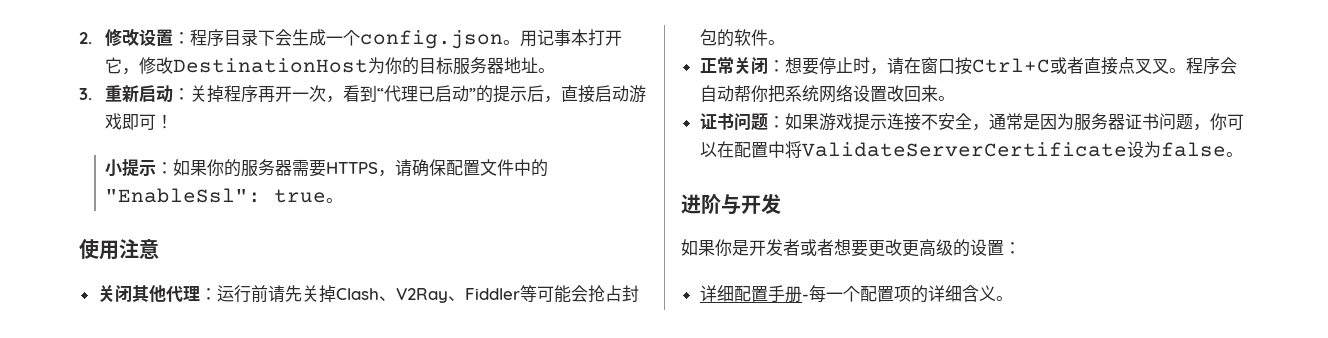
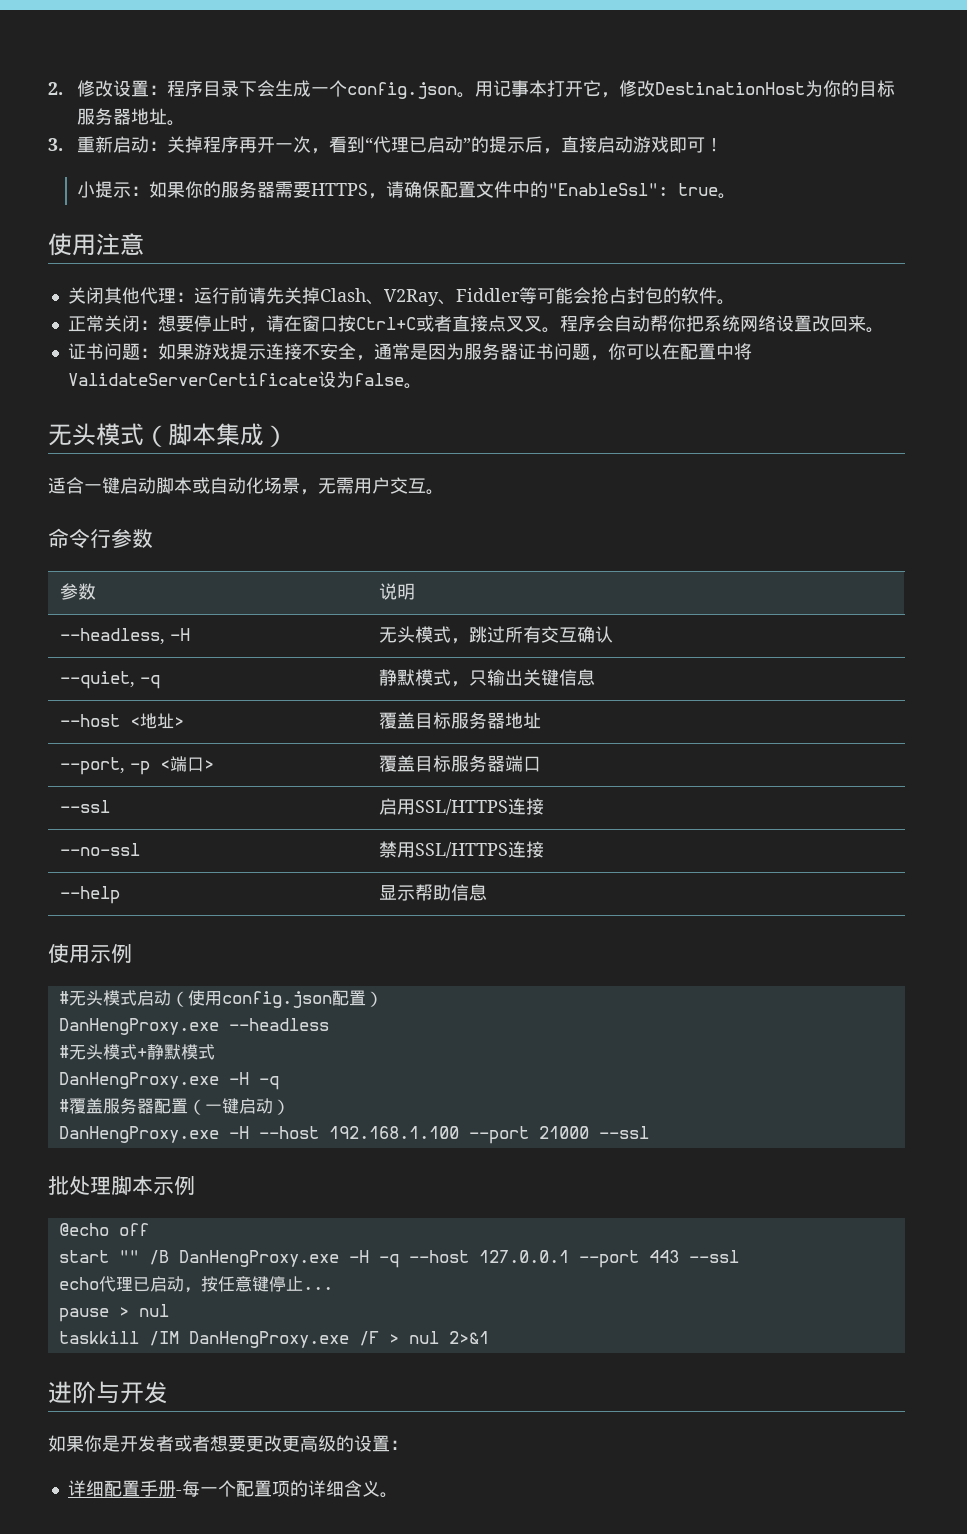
(1243, 154) none -> [48,423,288,447] [48,477,444,495] [48,528,153,549] [59,583,96,600] [378,583,415,600] [59,628,190,645] [378,626,613,644] [59,671,160,689] [378,669,595,687] [59,713,184,729] [378,712,541,729] [59,756,214,775] [378,755,541,772] [59,800,110,813] [378,798,544,815] [59,843,140,856] [378,841,544,858] [59,886,120,904] [378,884,487,901] [48,943,132,964] [58,990,383,1008] [58,1018,329,1035] [58,1044,215,1060] [58,1072,279,1090] [58,1098,290,1115] [58,1126,649,1144] [48,1175,195,1196] [58,1223,149,1236] [58,1250,739,1268] [58,1276,333,1293] [58,1304,169,1322] [58,1331,489,1348] // 无头模式（脚本集成） // 适合一键启动脚本或自动化场景，无需用户交互。 // 命令行参数 // 参数 | 说明 // --headless, -H | 无头模式，跳过所有交互确认 // --quiet, -q | 静默模式，只输出关键信息 // --host <地址> | 覆盖目标服务器地址 // --port, -p <端口> | 覆盖目标服务器端口 // --ssl | 启用SSL/HTTPS连接 // --no-ssl | 禁用SSL/HTTPS连接 // --help | 显示帮助信息 // 使用示例 // #无头模式启动（使用config.json配置） // DanHengProxy.exe --headless // #无头模式+静默模式 // DanHengProxy.exe -H -q // #覆盖服务器配置（一键启动） // DanHengProxy.exe -H --host 192.168.1.100 --port 21000 --ssl // 批处理脚本示例 // @echo off // start "" /B DanHengProxy.exe -H -q --host 127.0.0.1 --port 443 --ssl // echo代理已启动，按任意键停止... // pause > nul // taskkill /IM DanHengProxy.exe /F > nul 2>&1

